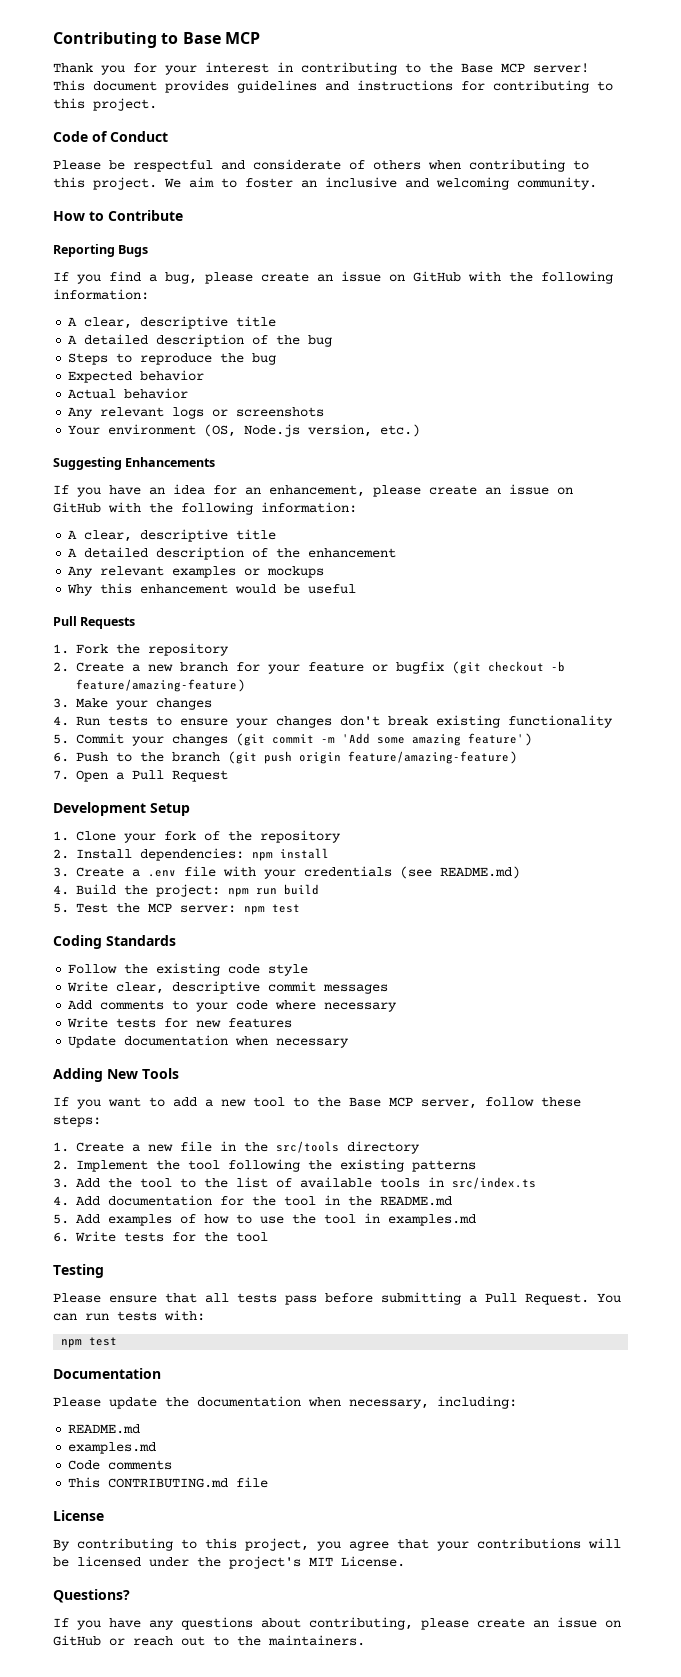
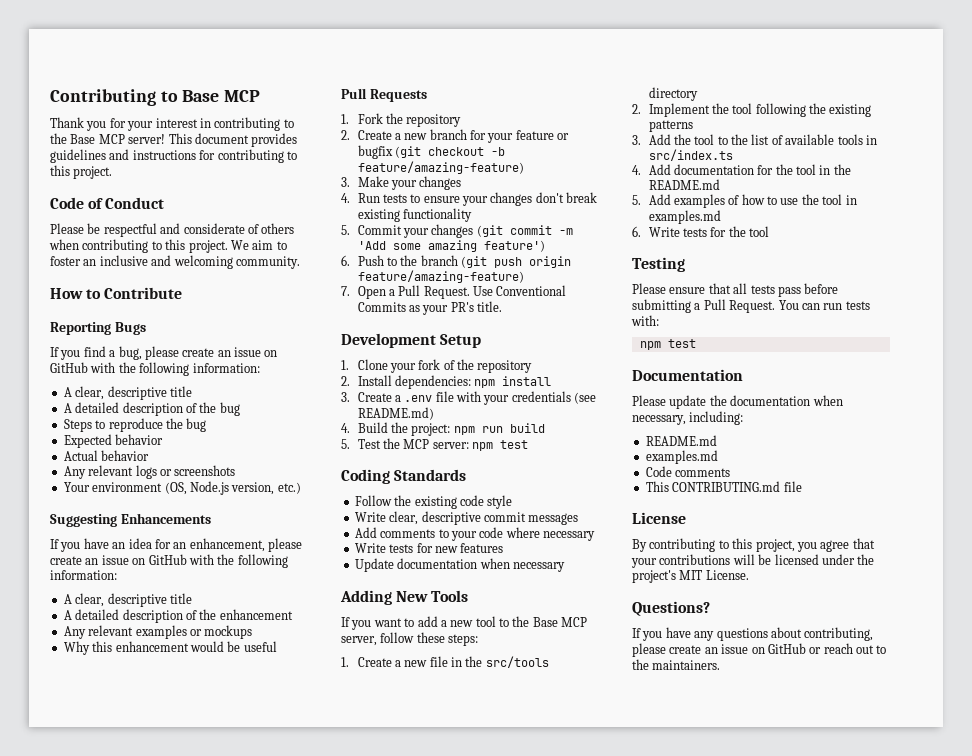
[172,770,228,782] Request -> [423,285,567,299] [357,301,503,315] Request. Use Conventional Commits as your PR's title.

